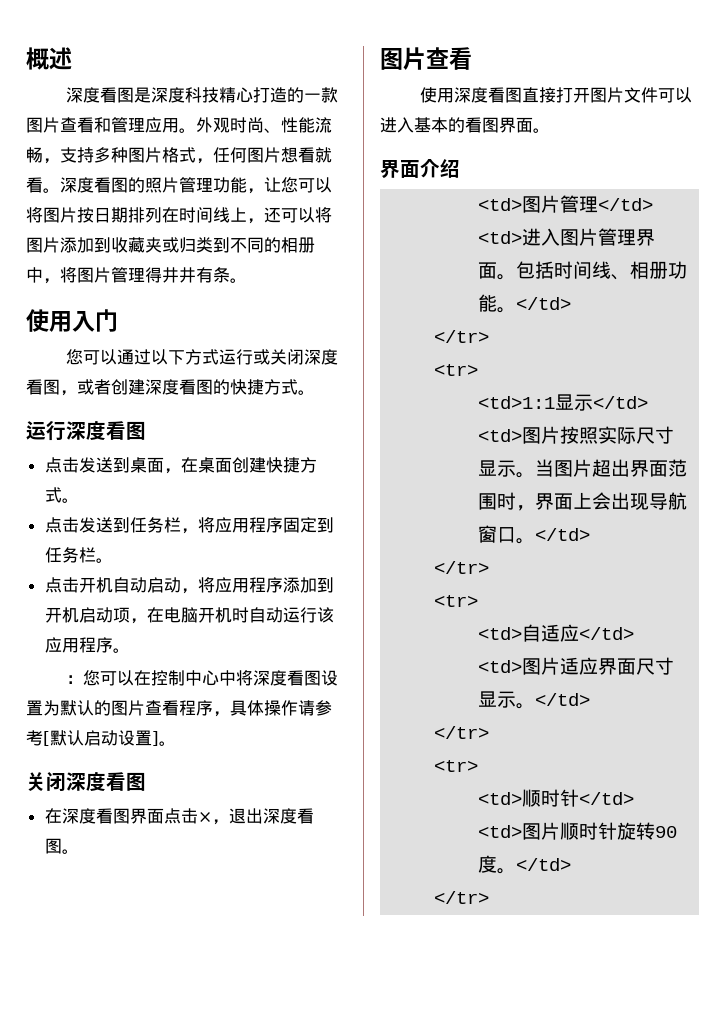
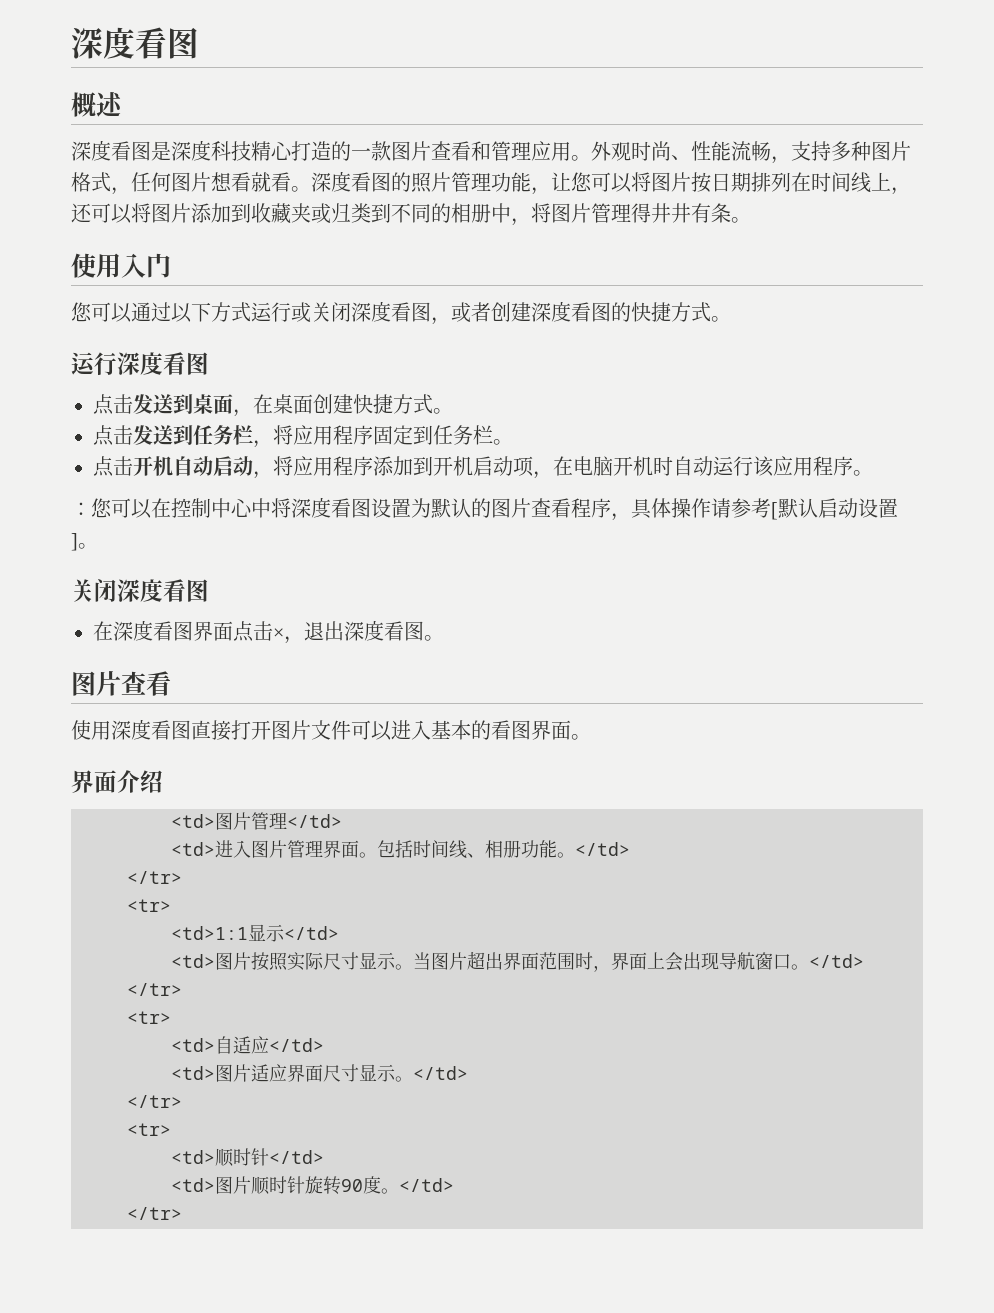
(26, 58) none -> [71,27,199,59] 深度看图 //

